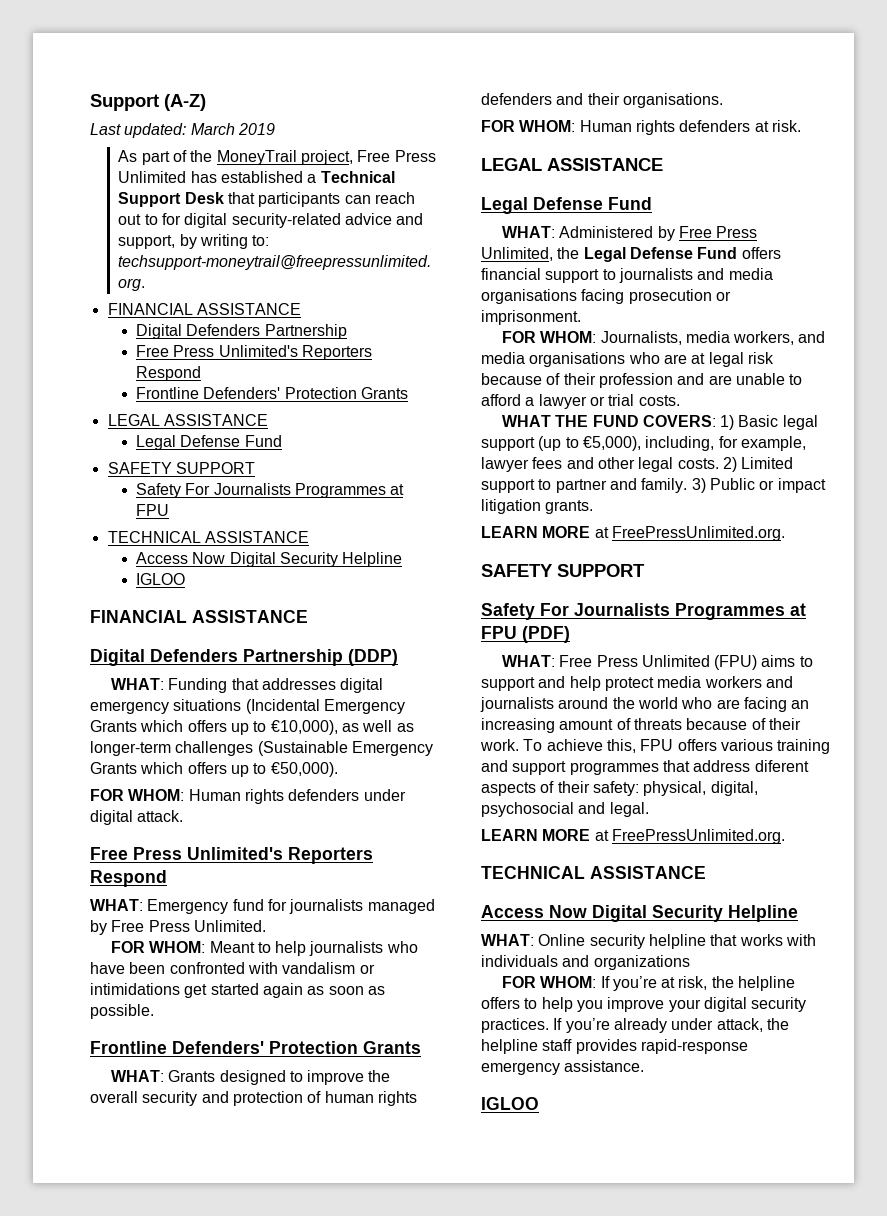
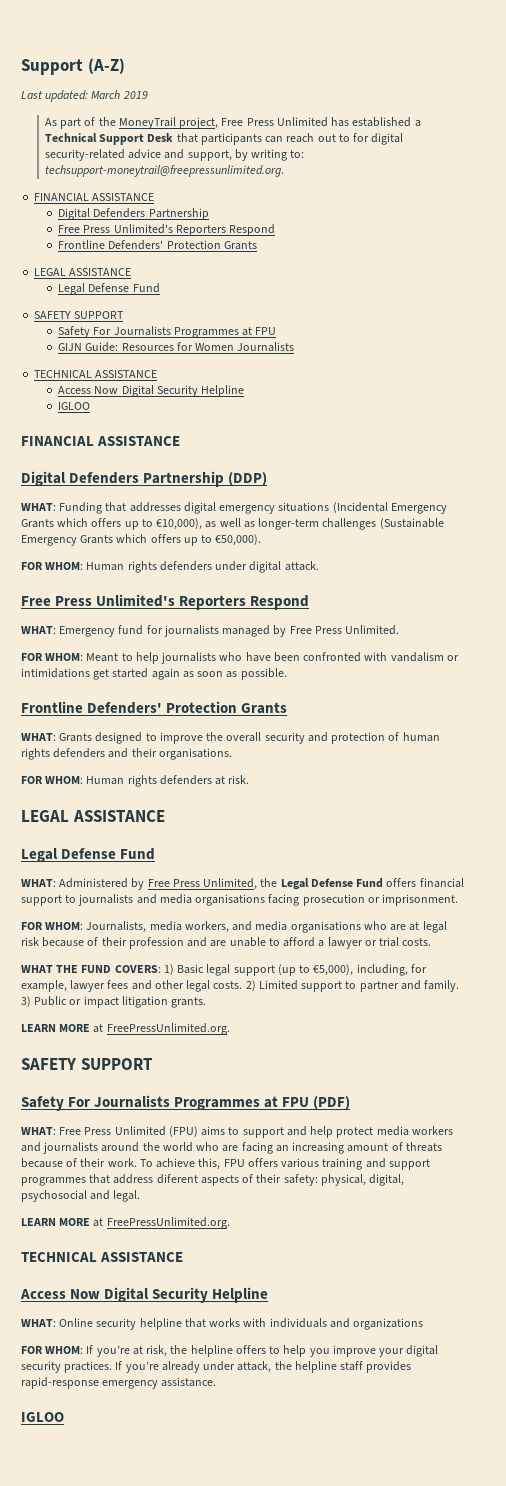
(169, 510) none -> [58,342,295,352] // GIJN Guide: Resources for Women Journalists

